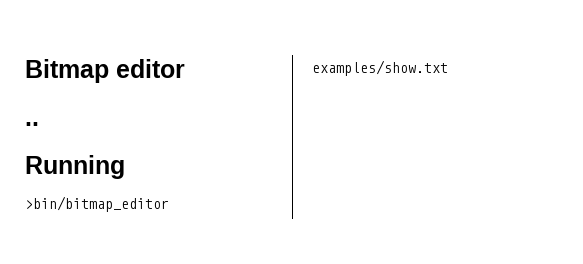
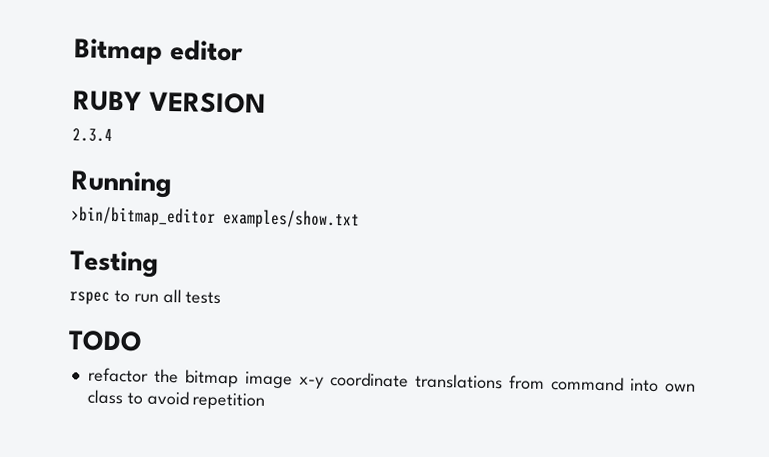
[25,122,39,126] .. -> [73,90,266,114] [72,128,113,143] RUBY VERSION // 2.3.4
(448, 68) none -> [70,250,159,278] [69,288,222,305] [68,330,143,352] [87,367,696,393] [86,389,266,410] // Testing // rspec to run all tests // TODO // refactor the bitmap image x-y coordinate translations from command into own class to avoid repetition

